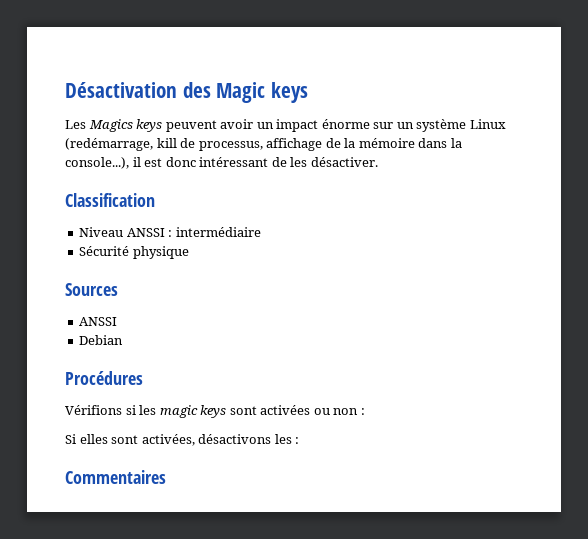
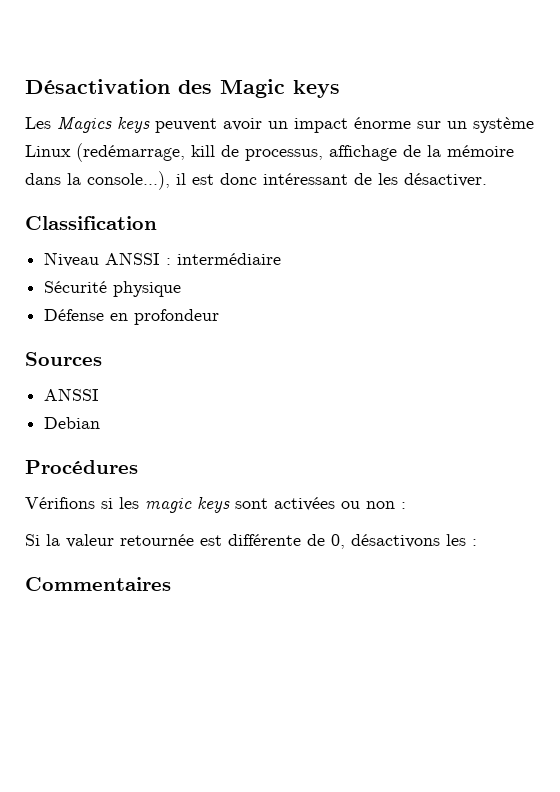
(189, 252) none -> [44,309,220,325] // Défense en profondeur
[79,434,195,446] elles sont activées, -> [46,534,345,549] la valeur retournée est différente de 0,

